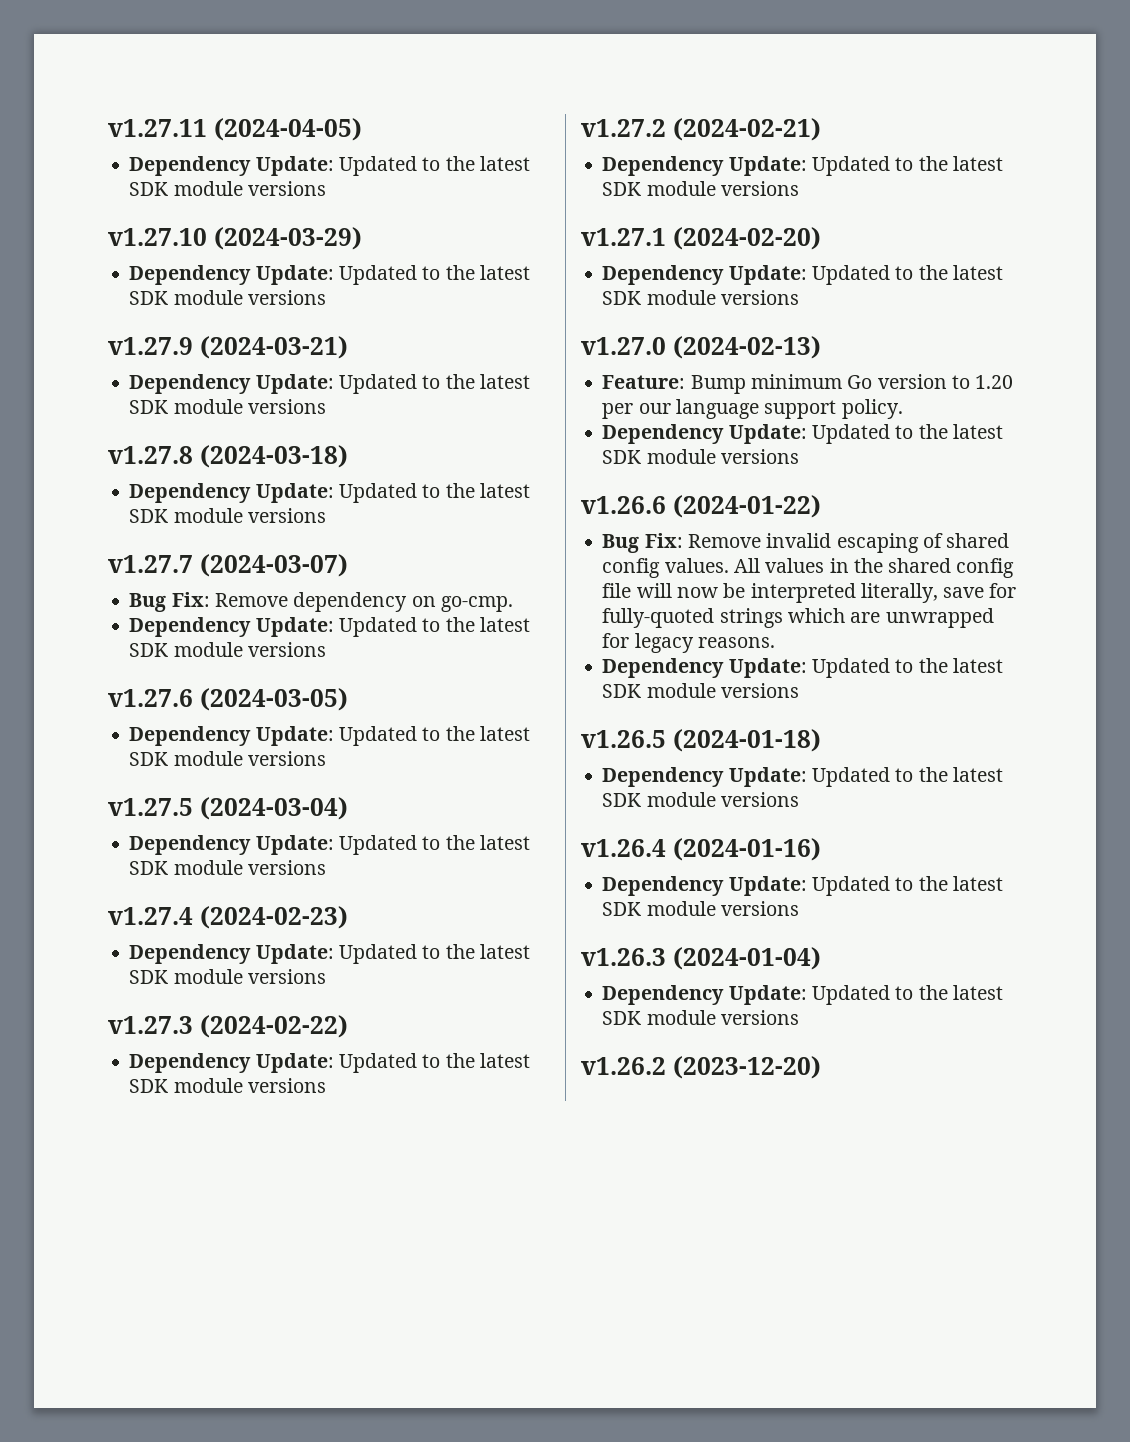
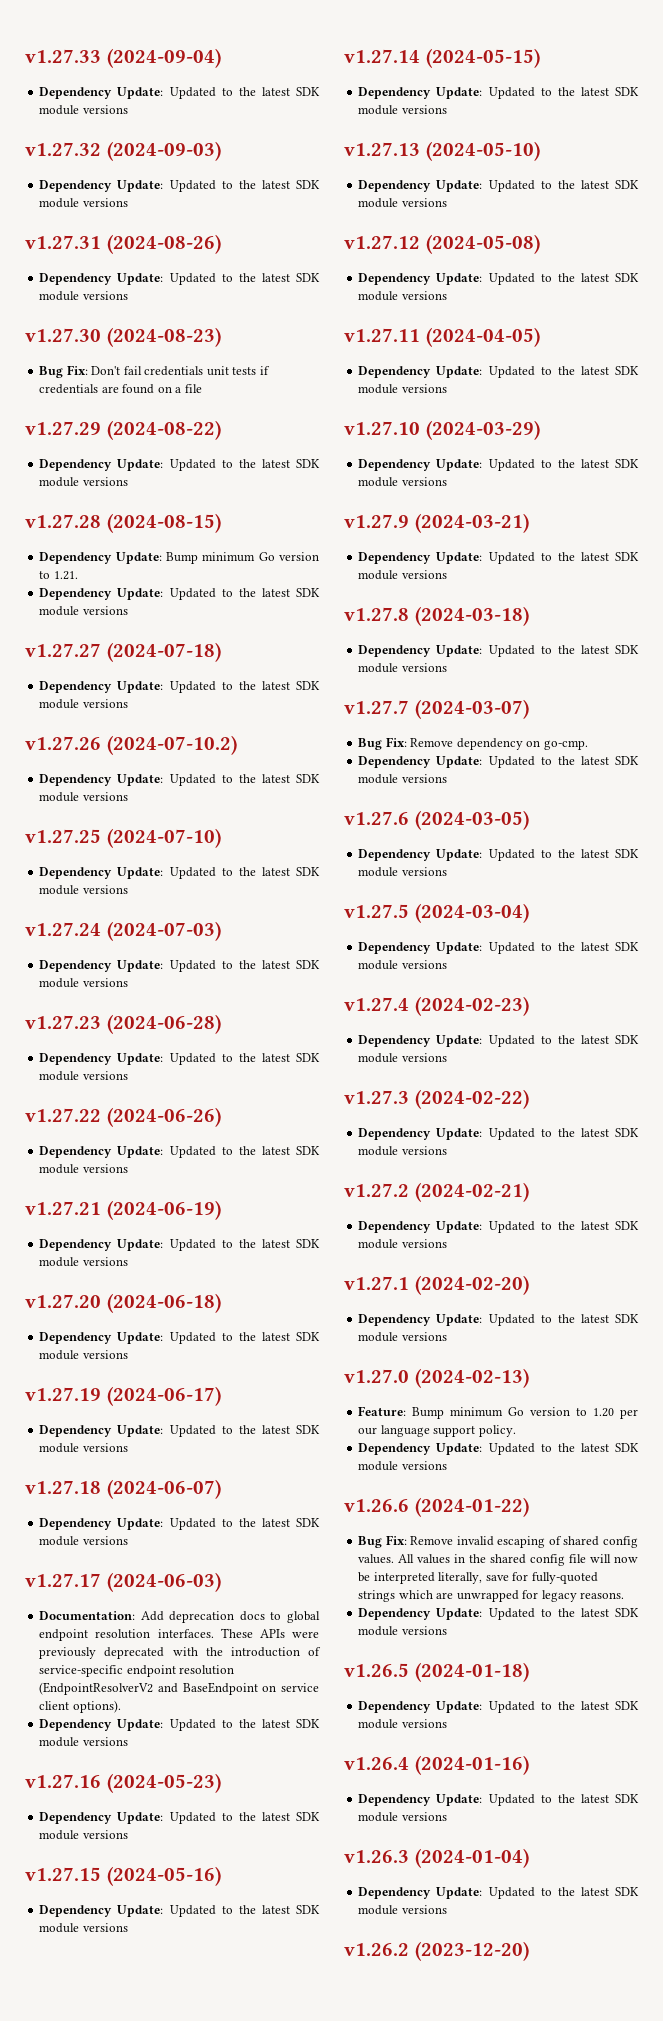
(108, 128) none -> [25,48,221,68] [39,87,320,99] [39,105,128,115] [25,141,221,161] [39,180,320,192] [39,198,128,208] [25,234,221,254] [39,273,320,285] [39,291,128,301] [25,327,221,347] [39,365,270,378] [39,384,202,394] [25,420,221,440] [39,459,320,471] [39,477,128,487] [25,513,221,533] [39,552,319,564] [39,571,78,580] [39,588,320,600] [39,606,128,616] [25,642,221,662] [39,681,320,693] [39,699,128,709] [25,735,237,755] [39,774,320,786] [39,792,128,802] [25,828,221,848] [39,867,320,879] [39,885,128,895] [25,921,221,941] [39,960,320,972] [39,978,128,988] [25,1014,221,1034] [39,1053,320,1065] [39,1071,128,1081] [25,1107,221,1127] [39,1146,320,1158] [39,1164,128,1174] [25,1200,221,1220] [39,1239,320,1251] [39,1257,128,1267] [25,1293,221,1313] [39,1332,320,1344] [39,1350,128,1360] [25,1386,221,1406] [39,1425,320,1437] [39,1443,128,1453] [25,1479,221,1499] [39,1518,320,1530] [39,1536,128,1546] [25,1572,221,1592] [39,1611,320,1623] [39,1628,319,1641] [39,1647,321,1659] [39,1665,235,1677] [39,1682,319,1695] [39,1700,121,1713] [39,1719,320,1731] [39,1737,128,1747] [25,1773,221,1793] [39,1812,320,1824] [39,1830,128,1840] [25,1866,221,1886] [39,1905,320,1917] [39,1923,128,1933] [344,48,540,68] [358,87,639,99] [358,105,447,115] [344,141,540,161] [358,180,639,192] [358,198,447,208] [344,234,540,254] [358,273,639,285] [358,291,447,301] v1.27.33 (2024-09-04) // Dependency Update: Updated to the latest SDK module versions // v1.27.32 (2024-09-03) // Dependency Update: Updated to the latest SDK module versions // v1.27.31 (2024-08-26) // Dependency Update: Updated to the latest SDK module versions // v1.27.30 (2024-08-23) // Bug Fix: Don't fail credentials unit tests if credentials are found on a file // v1.27.29 (2024-08-22) // Dependency Update: Updated to the latest SDK module versions // v1.27.28 (2024-08-15) // Dependency Update: Bump minimum Go version to 1.21. // Dependency Update: Updated to the latest SDK module versions // v1.27.27 (2024-07-18) // Dependency Update: Updated to the latest SDK module versions // v1.27.26 (2024-07-10.2) // Dependency Update: Updated to the latest SDK module versions // v1.27.25 (2024-07-10) // Dependency Update: Updated to the latest SDK module versions // v1.27.24 (2024-07-03) // Dependency Update: Updated to the latest SDK module versions // v1.27.23 (2024-06-28) // Dependency Update: Updated to the latest SDK module versions // v1.27.22 (2024-06-26) // Dependency Update: Updated to the latest SDK module versions // v1.27.21 (2024-06-19) // Dependency Update: Updated to the latest SDK module versions // v1.27.20 (2024-06-18) // Dependency Update: Updated to the latest SDK module versions // v1.27.19 (2024-06-17) // Dependency Update: Updated to the latest SDK module versions // v1.27.18 (2024-06-07) // Dependency Update: Updated to the latest SDK module versions // v1.27.17 (2024-06-03) // Documentation: Add deprecation docs to global endpoint resolution interfaces. These APIs were previously deprecated with the introduction of service-specific endpoint resolution (EndpointResolverV2 and BaseEndpoint on service client options). // Dependency Update: Updated to the latest SDK module versions // v1.27.16 (2024-05-23) // Dependency Update: Updated to the latest SDK module versions // v1.27.15 (2024-05-16) // Dependency Update: Updated to the latest SDK module versions // v1.27.14 (2024-05-15) // Dependency Update: Updated to the latest SDK module versions // v1.27.13 (2024-05-10) // Dependency Update: Updated to the latest SDK module versions // v1.27.12 (2024-05-08) // Dependency Update: Updated to the latest SDK module versions //

